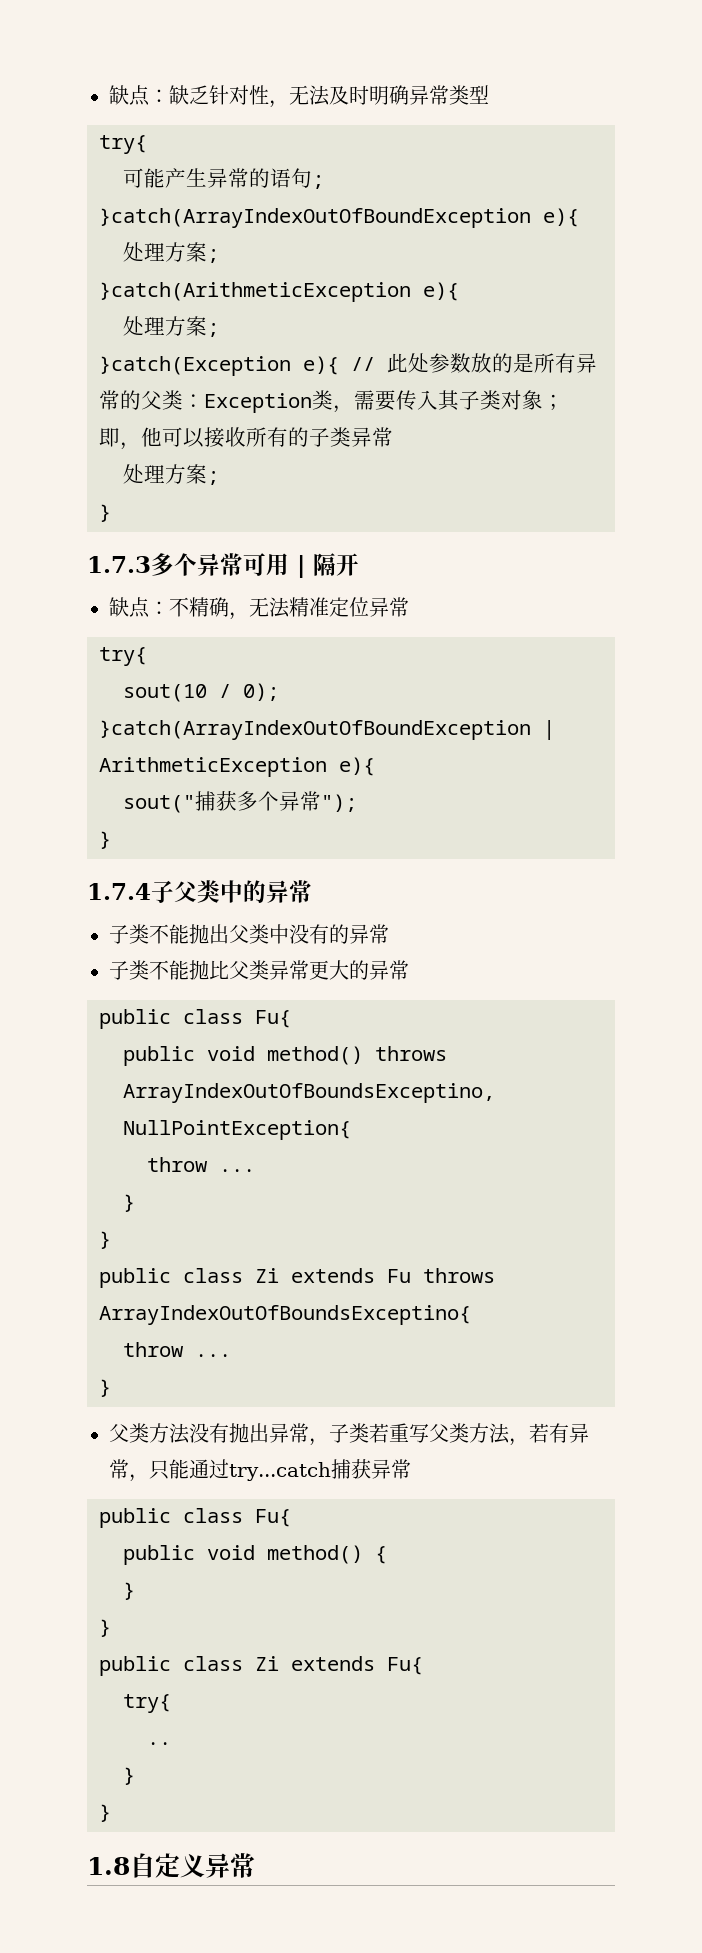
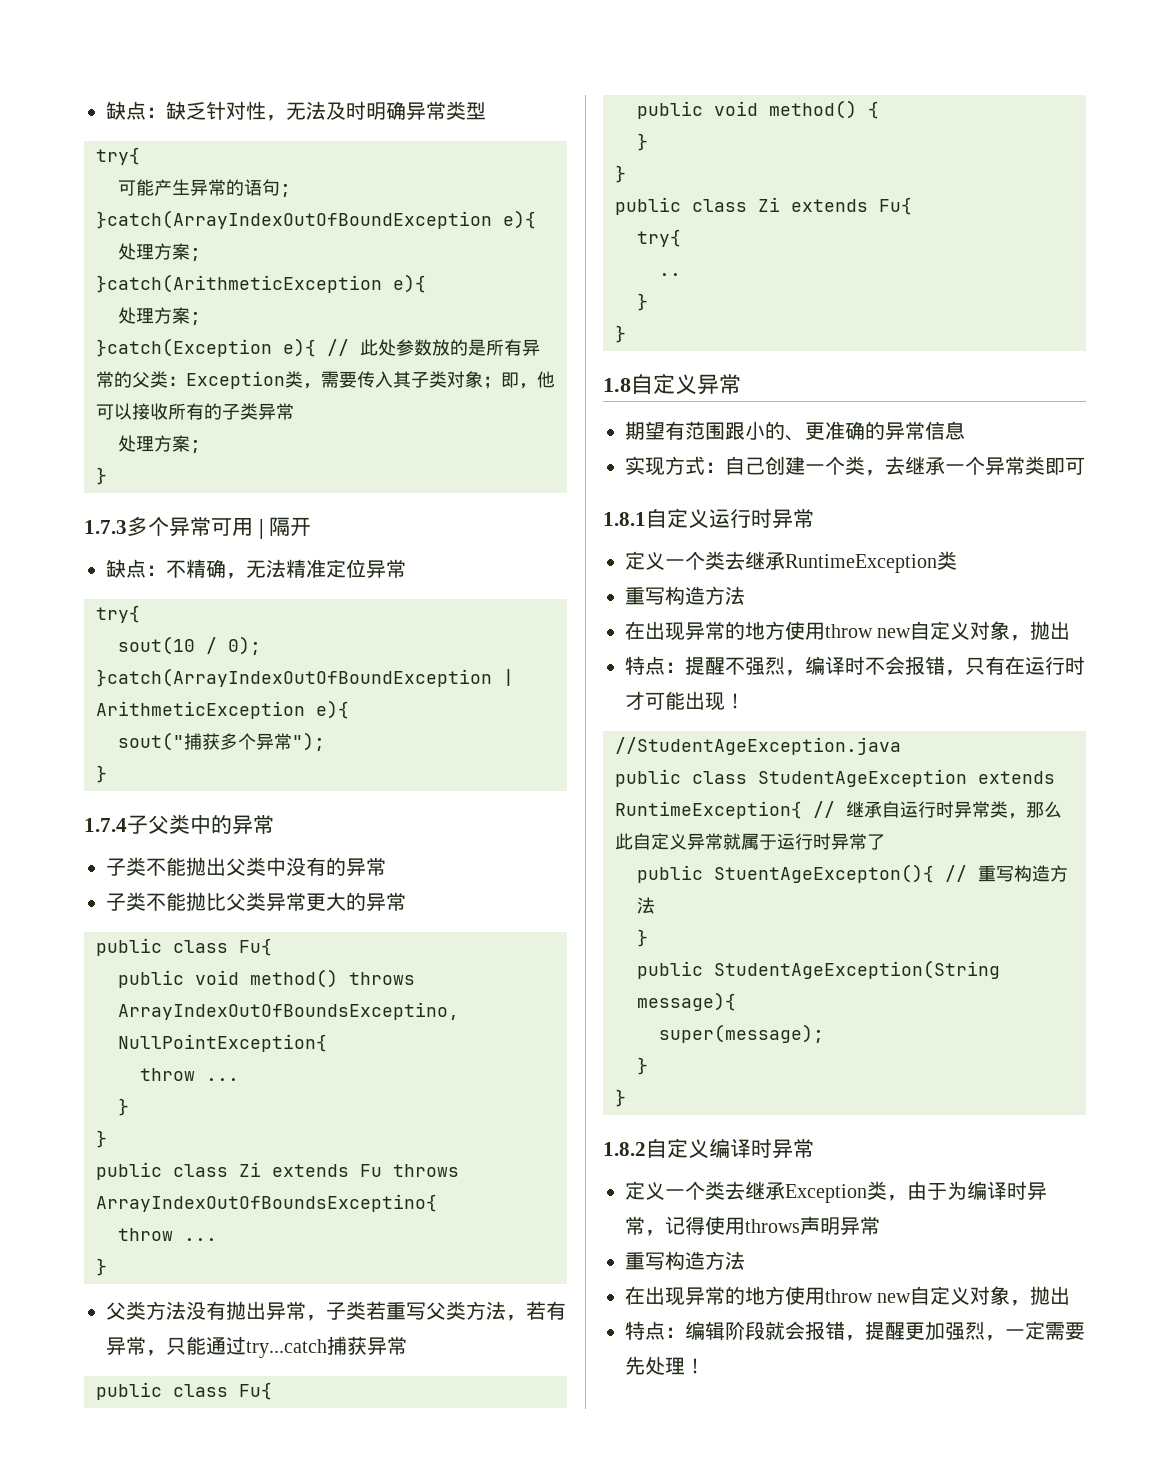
(255, 1865) none -> [625,421,965,441] [625,456,1085,476] [603,508,814,529] [625,551,957,573] [625,586,745,605] [625,621,1071,641] [625,656,1085,676] [625,691,745,711] [615,737,901,755] [615,769,1055,787] [615,801,1062,819] [615,833,885,850] [637,864,1068,883] [637,897,655,914] [637,929,648,947] [637,960,1000,979] [637,992,736,1011] [659,1024,824,1043] [637,1057,648,1075] [615,1089,626,1107] [603,1138,814,1159] [625,1181,1047,1203] [625,1216,880,1236] [625,1251,745,1270] [625,1286,1071,1306] [625,1321,1085,1341] [625,1356,705,1375] // 期望有范围跟小的、更准确的异常信息 // 实现方式：自己创建一个类，去继承一个异常类即可 // 1.8.1自定义运行时异常 // 定义一个类去继承RuntimeException类 // 重写构造方法 // 在出现异常的地方使用throw new自定义对象，抛出 // 特点：提醒不强烈，编译时不会报错，只有在运行时才可能出现！ // //StudentAgeException.java // public class StudentAgeException extends RuntimeException{ // 继承自运行时异常类，那么此自定义异常就属于运行时异常了 // public StuentAgeExcepton(){ // 重写构造方法 // } // public StudentAgeException(String message){ // super(message); // } // } // 1.8.2自定义编译时异常 // 定义一个类去继承Exception类，由于为编译时异常，记得使用throws声明异常 // 重写构造方法 // 在出现异常的地方使用throw new自定义对象，抛出 // 特点：编辑阶段就会报错，提醒更加强烈，一定需要先处理！

